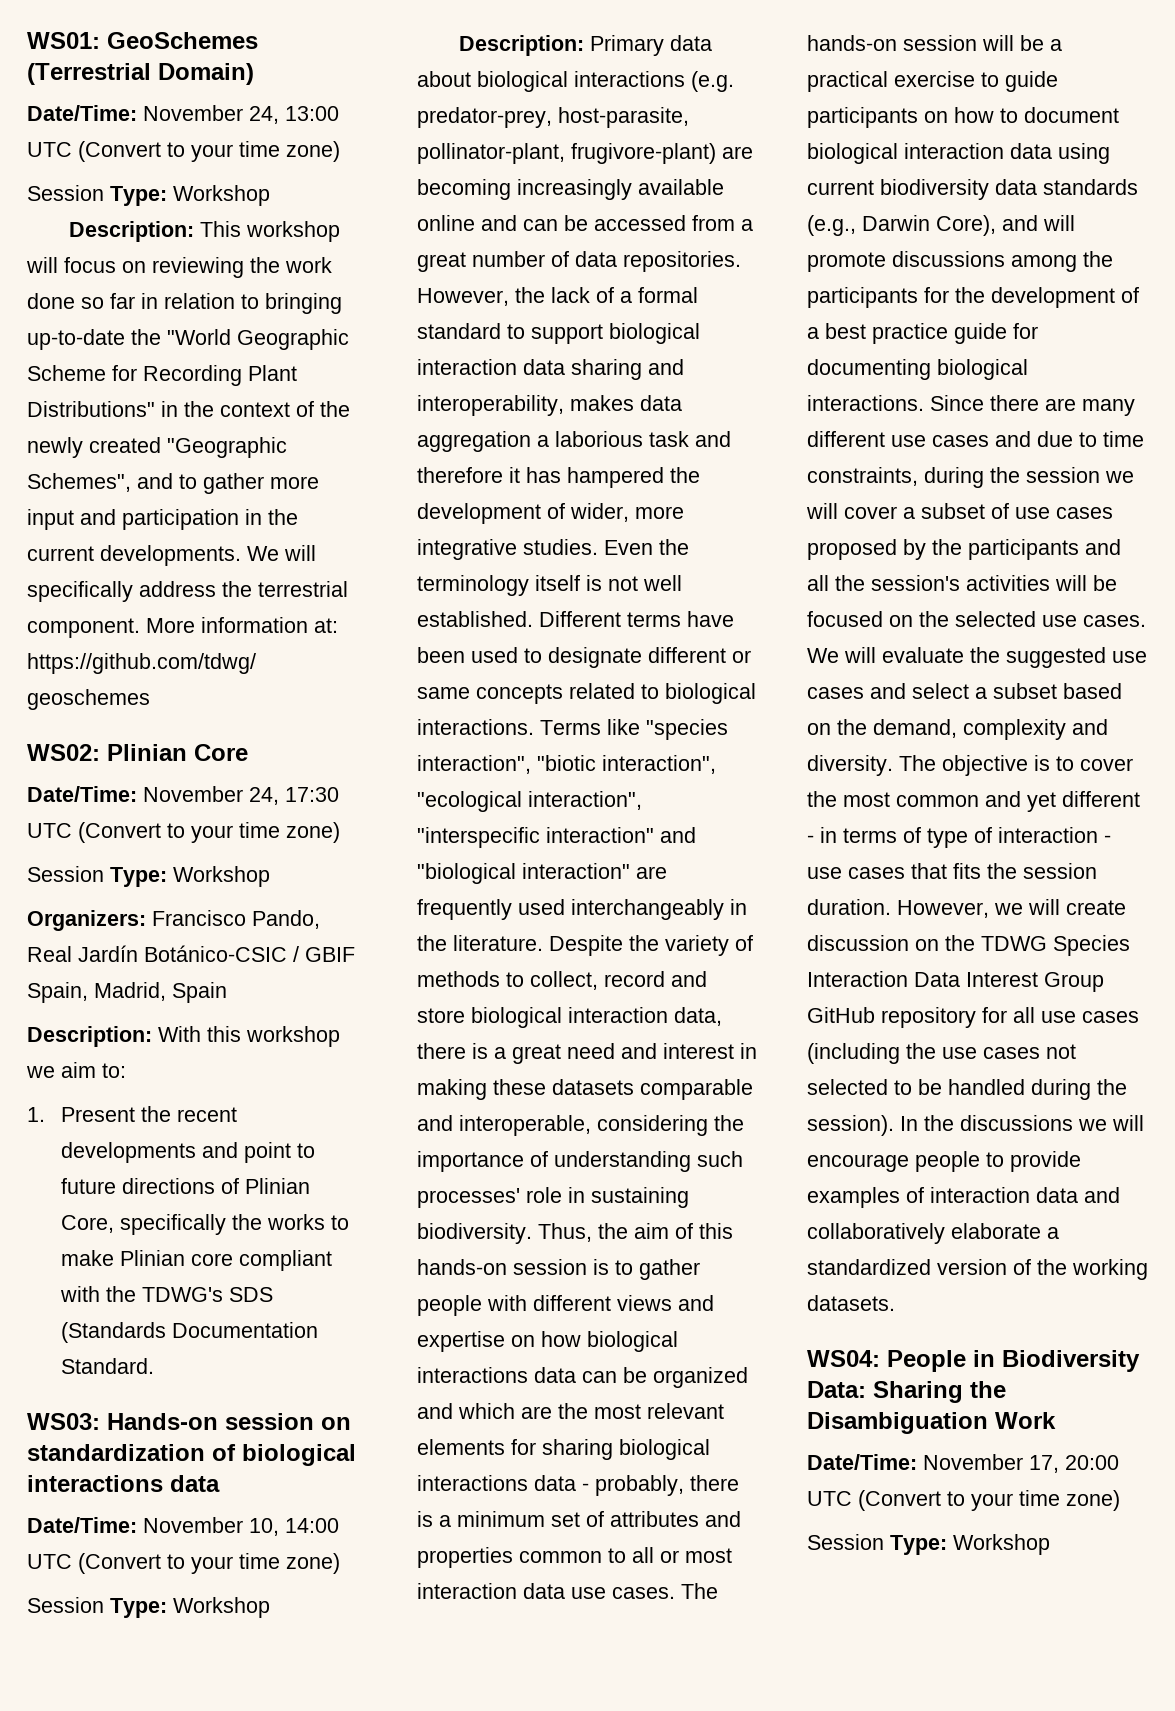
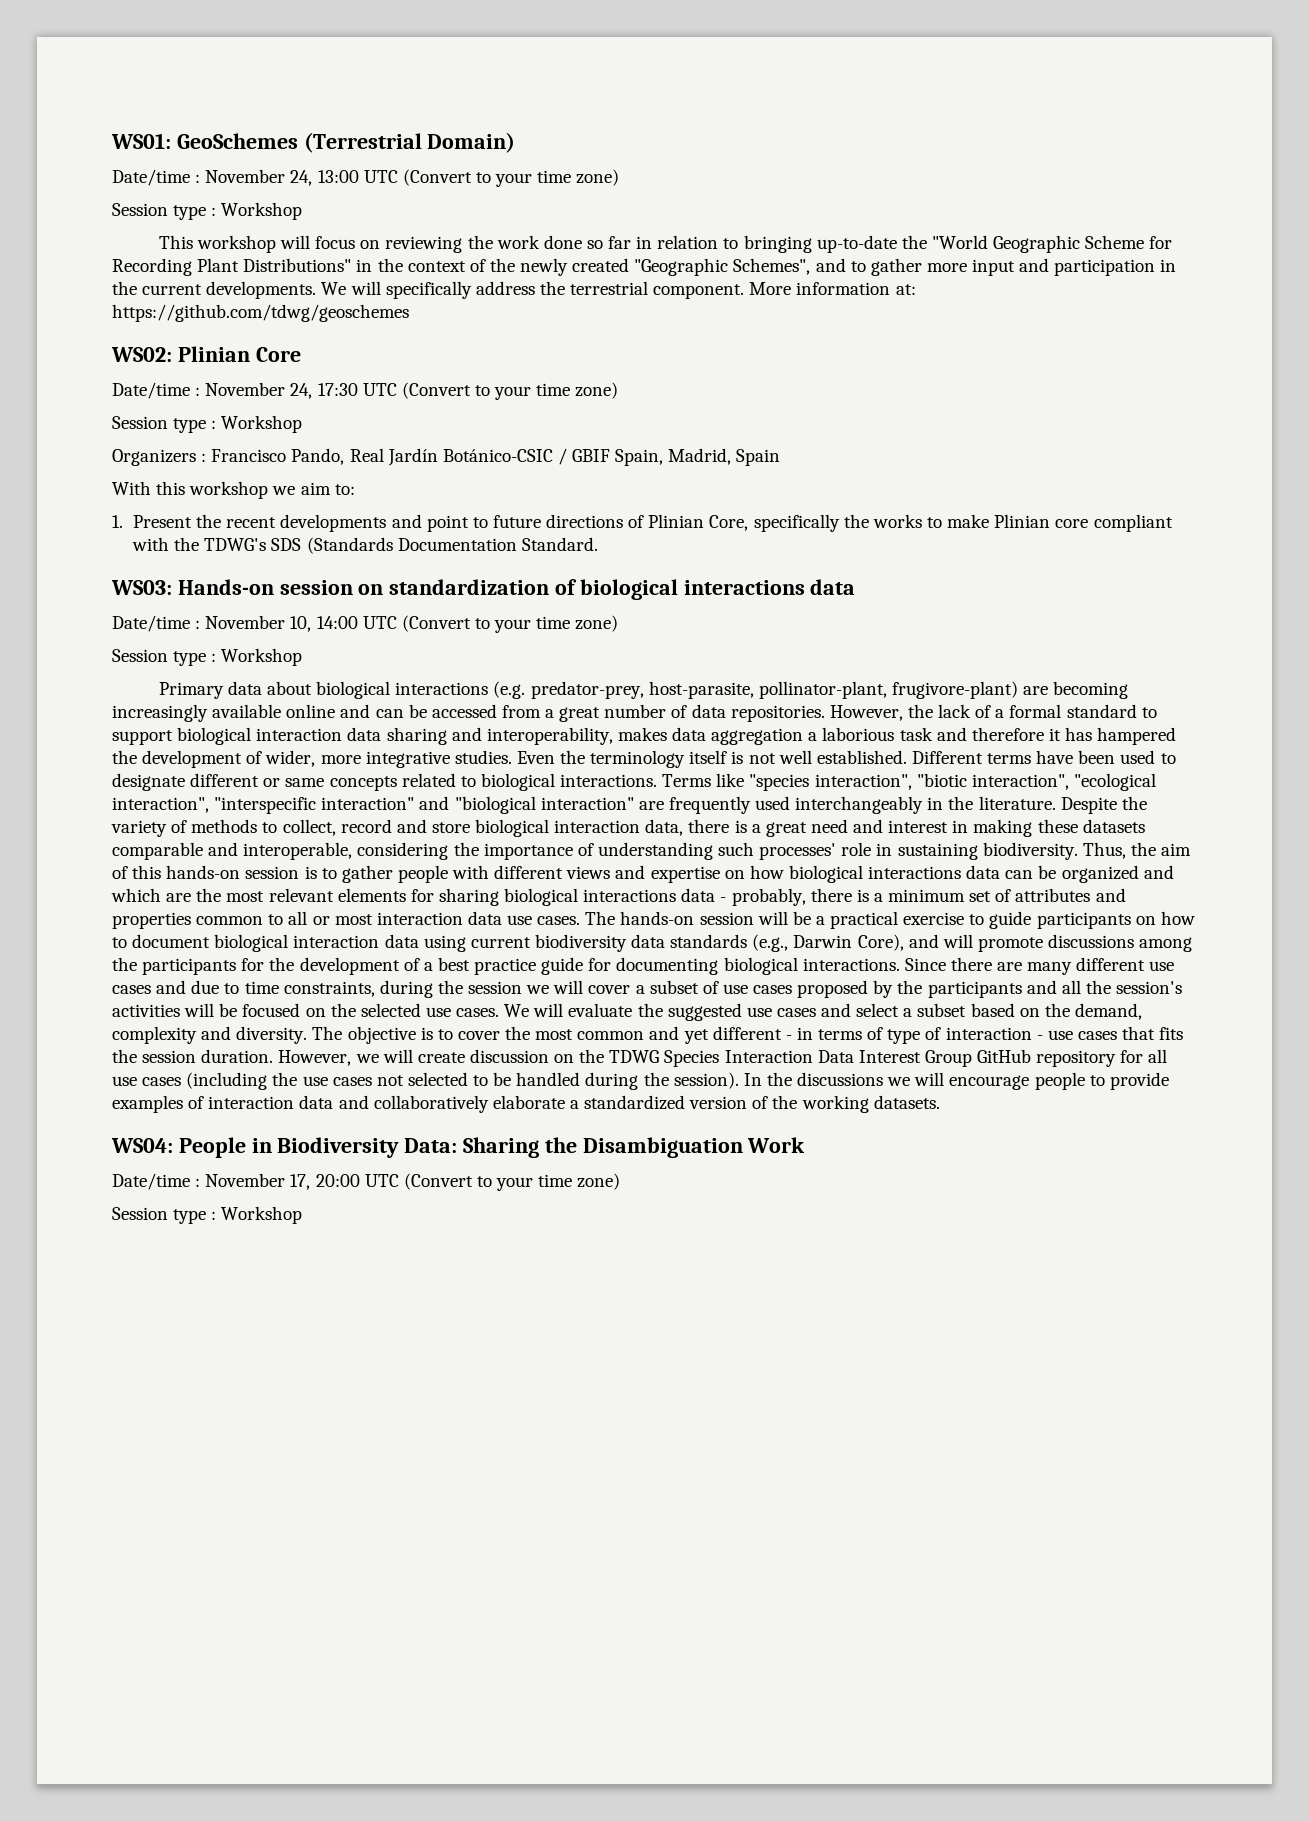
[27,105,137,121] Date/Time: -> [112,169,201,186] Date/time :
[110,185,270,206] [69,221,195,242] Type: Workshop // Description: -> [173,202,303,220] type : Workshop //
[27,786,137,802] Date/Time: -> [112,382,201,399] Date/time :
[110,866,270,887] [27,910,146,931] Type: Workshop // Organizers: -> [173,415,303,433] [112,449,207,466] type : Workshop // Organizers :
[27,1026,152,1047] Description: -> (781, 457) none
[27,1517,137,1533] Date/Time: -> [112,615,201,632] Date/time :
[110,1597,270,1618] [459,35,585,56] Type: Workshop // Description: -> [173,648,303,666] type : Workshop //
[807,1454,917,1470] Date/Time: -> [112,1173,201,1190] Date/time :
[890,1535,947,1555] Type: -> [173,1209,217,1224] type :

